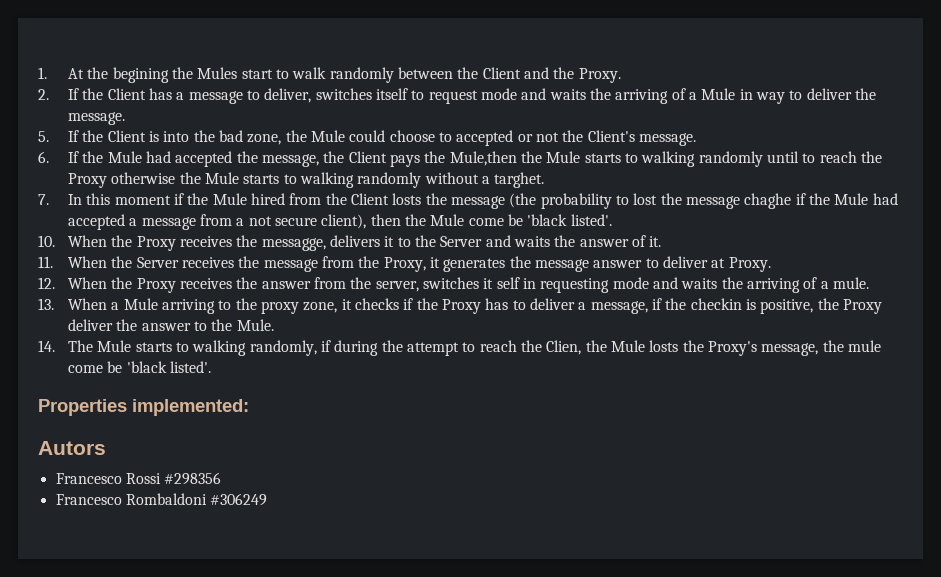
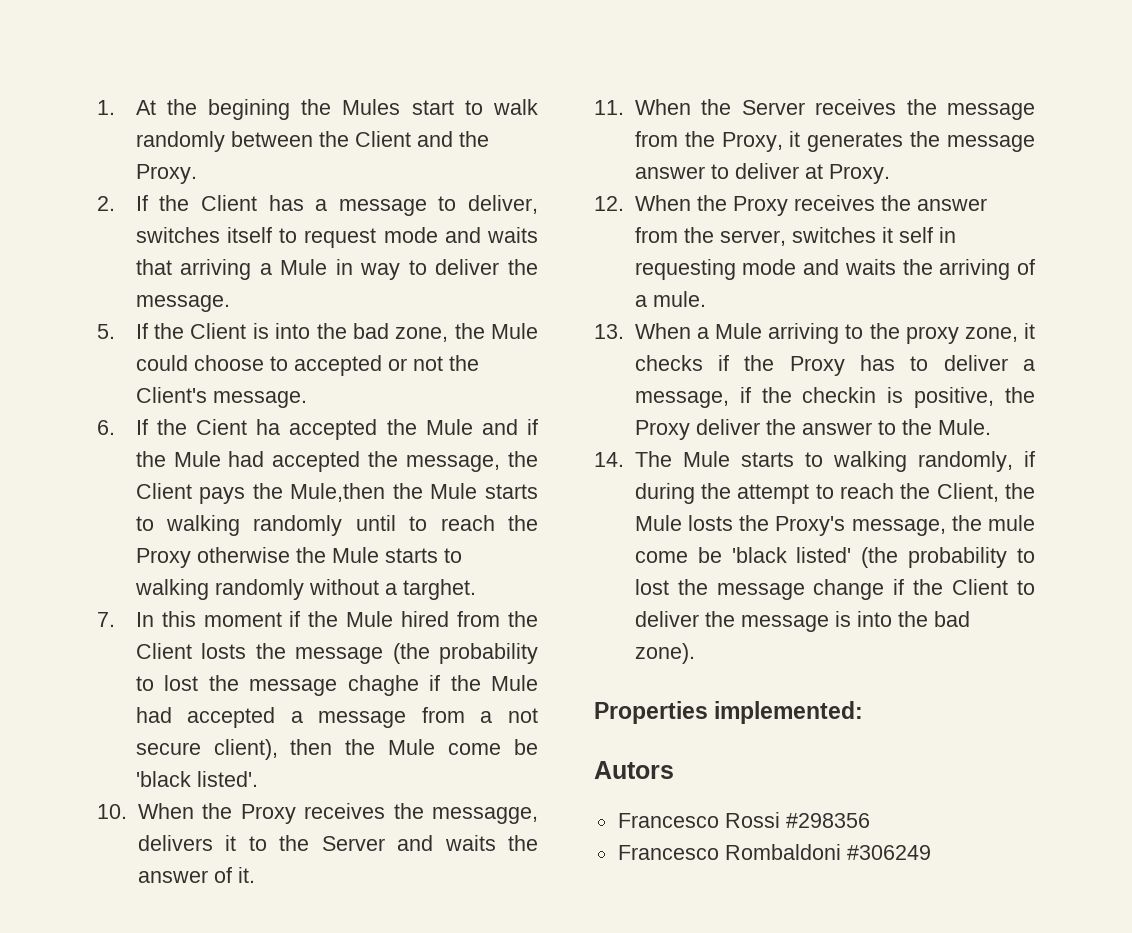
[589,88,686,104] the arriving of -> [135,259,252,280] that arriving
(104, 157) none -> [196,419,538,440] [135,451,166,467] Cient ha accepted the Mule and if the
[546,340,582,355] Clien, -> [936,483,999,502] Client,
[170,361,212,373] listed'. -> [796,547,1035,568] [634,579,1035,600] [634,611,970,632] [634,643,695,664] listed' (the probability to lost the message change if the Client to deliver the message is into the bad zone).

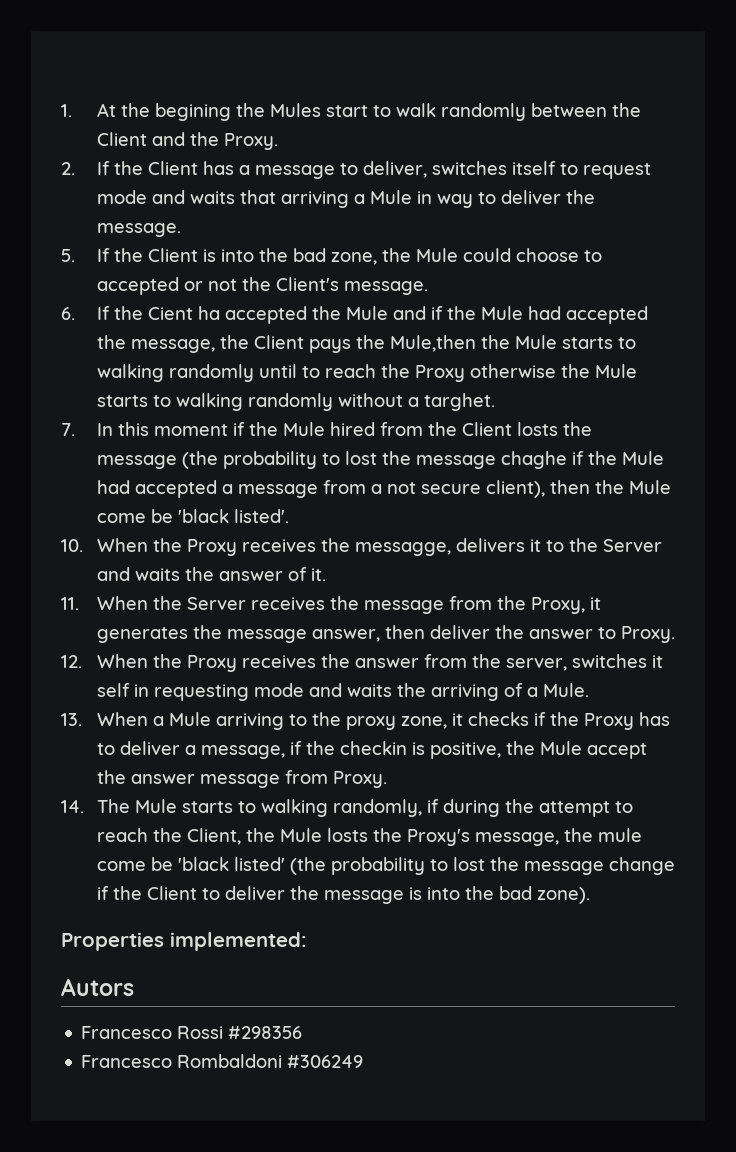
[634,163,823,179] answer to deliver at -> [311,625,616,642] answer, then deliver the answer to
[652,291,706,307] mule. -> [542,683,589,697] Mule.
[634,419,991,440] Proxy deliver the answer to the Mule. -> [539,741,647,759] [96,770,387,788] Mule accept the answer message from Proxy.

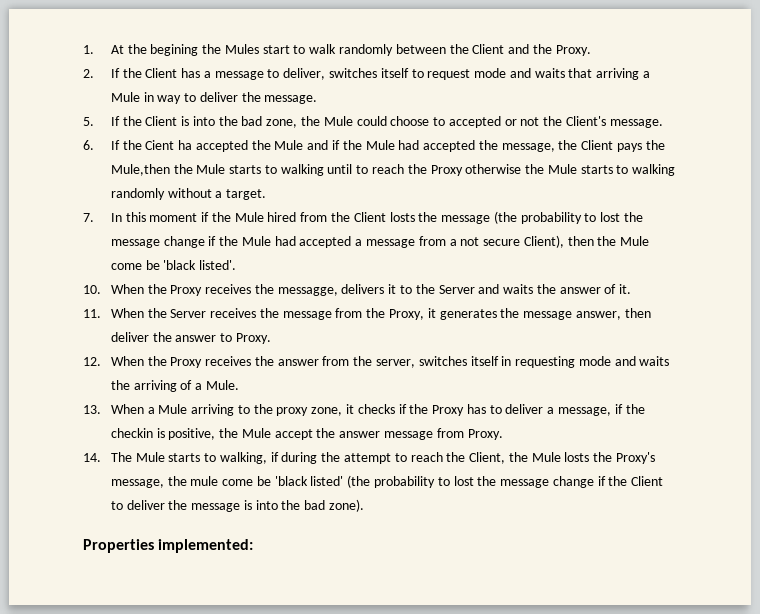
[168,364,254,382] randomly -> (324, 170) none
[423,393,495,411] targhet. -> [226,189,267,200] target.
[500,451,567,469] chaghe -> [163,236,205,248] change
[485,480,545,498] client), -> [523,235,564,248] Client),
[651,655,663,668] [96,683,130,697] it self -> [470,356,499,366] itself
[260,799,422,817] walking randomly, -> [219,452,267,464] walking,
[61,978,134,996] [81,1026,303,1039] [81,1054,364,1068] // Autors // Francesco Rossi #298356 // Francesco Rombaldoni #306249 -> (254, 546) none

